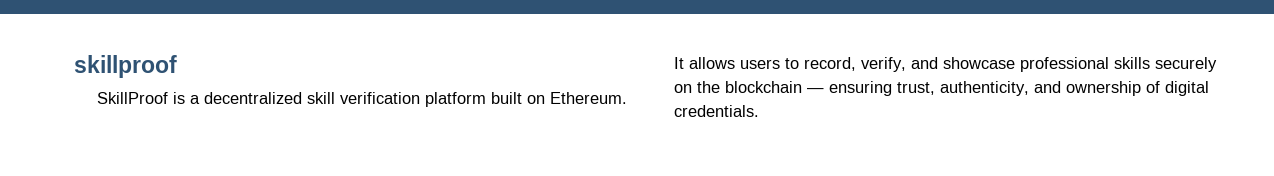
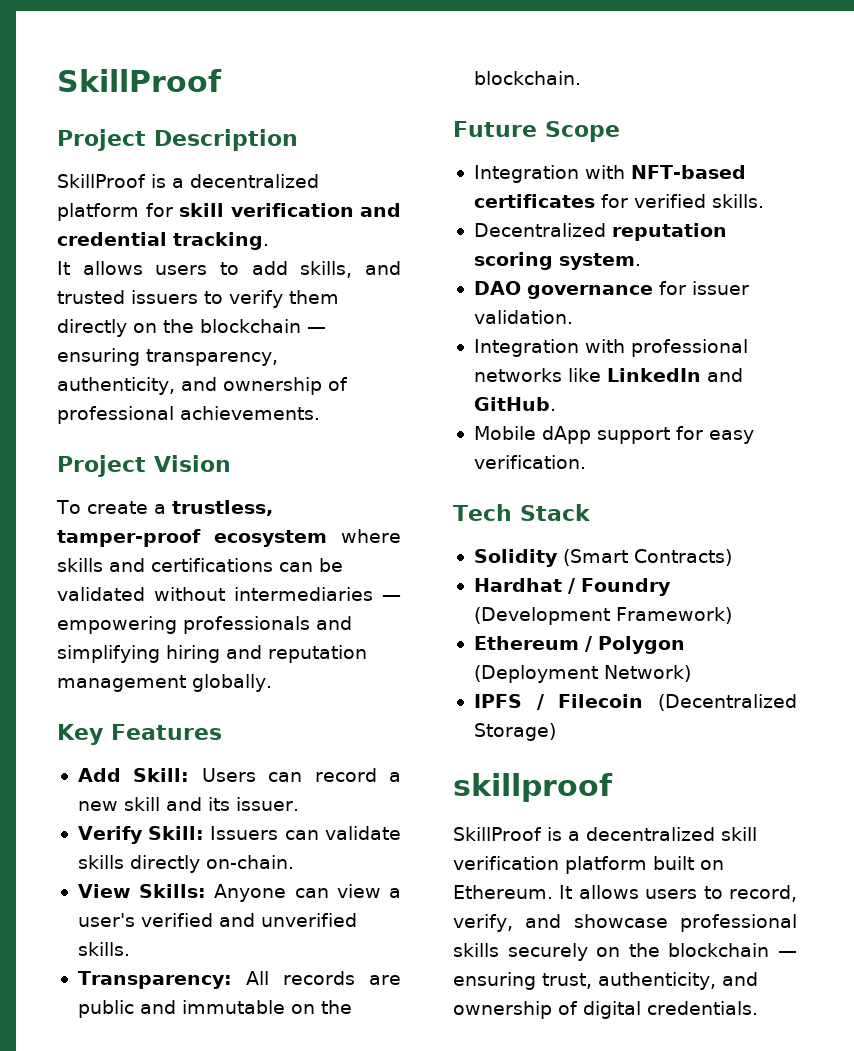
(74, 66) none -> [57,69,222,92] [57,129,298,151] [57,174,319,188] [57,203,401,221] [57,232,269,250] [57,261,401,278] [57,290,339,308] [57,319,326,337] [57,348,278,366] [57,377,348,395] [57,406,320,424] [57,455,231,477] [56,500,273,516] [57,529,401,547] [57,558,343,572] [57,587,401,601] [57,616,352,634] [57,645,367,663] [57,674,272,692] [57,724,222,745] [77,768,402,782] [77,797,299,811] [77,826,401,844] [77,855,294,873] [77,884,402,902] [77,913,357,927] [77,942,130,956] [77,971,402,989] [77,1000,352,1018] [473,71,581,85] [453,121,620,142] [473,165,746,183] [473,194,764,208] [473,223,727,241] [473,252,641,270] [473,281,749,299] [473,310,573,324] [473,339,748,357] [473,368,743,382] [473,397,556,411] [473,426,754,444] [473,455,586,469] [453,504,591,521] [473,549,732,567] [473,578,671,596] [473,607,732,625] [473,636,685,654] [473,665,691,683] [473,694,797,711] [473,723,556,741] SkillProof // Project Description // SkillProof is a decentralized platform for skill verification and credential tracking. // It allows users to add skills, and trusted issuers to verify them directly on the blockchain — ensuring transparency, authenticity, and ownership of professional achievements. // Project Vision // To create a trustless, tamper-proof ecosystem where skills and certifications can be validated without intermediaries — empowering professionals and simplifying hiring and reputation management globally. // Key Features // Add Skill: Users can record a new skill and its issuer. // Verify Skill: Issuers can validate skills directly on-chain. // View Skills: Anyone can view a user's verified and unverified skills. // Transparency: All records are public and immutable on the blockchain. // Future Scope // Integration with NFT-based certificates for verified skills. // Decentralized reputation scoring system. // DAO governance for issuer validation. // Integration with professional networks like LinkedIn and GitHub. // Mobile dApp support for easy verification. // Tech Stack // Solidity (Smart Contracts) // Hardhat / Foundry (Development Framework) // Ethereum / Polygon (Deployment Network) // IPFS / Filecoin (Decentralized Storage) //

